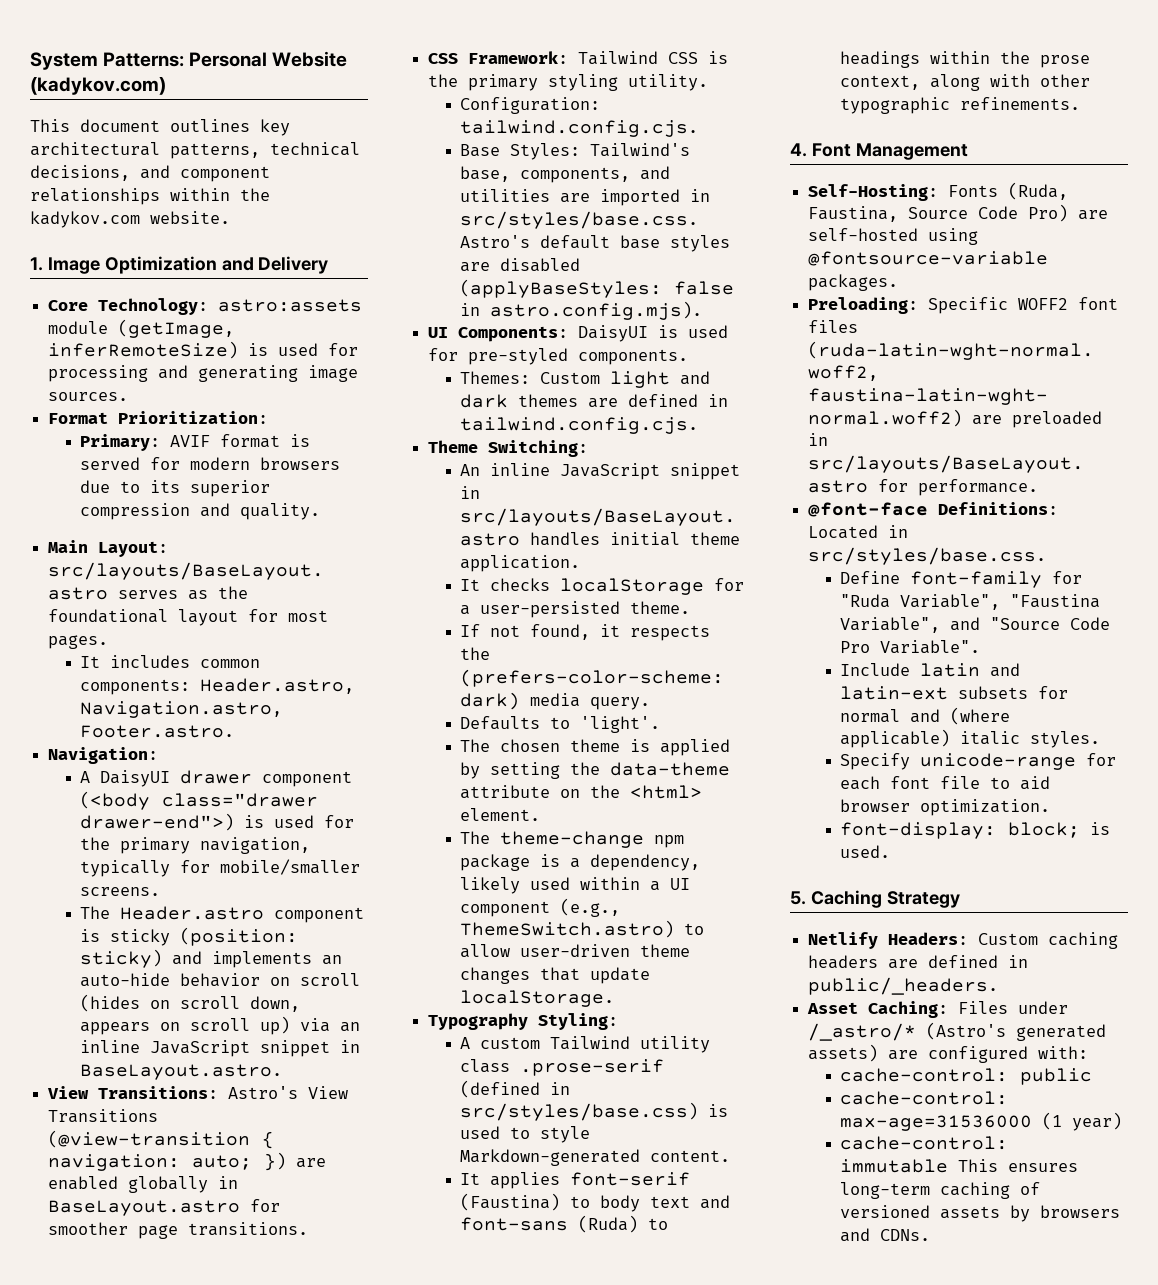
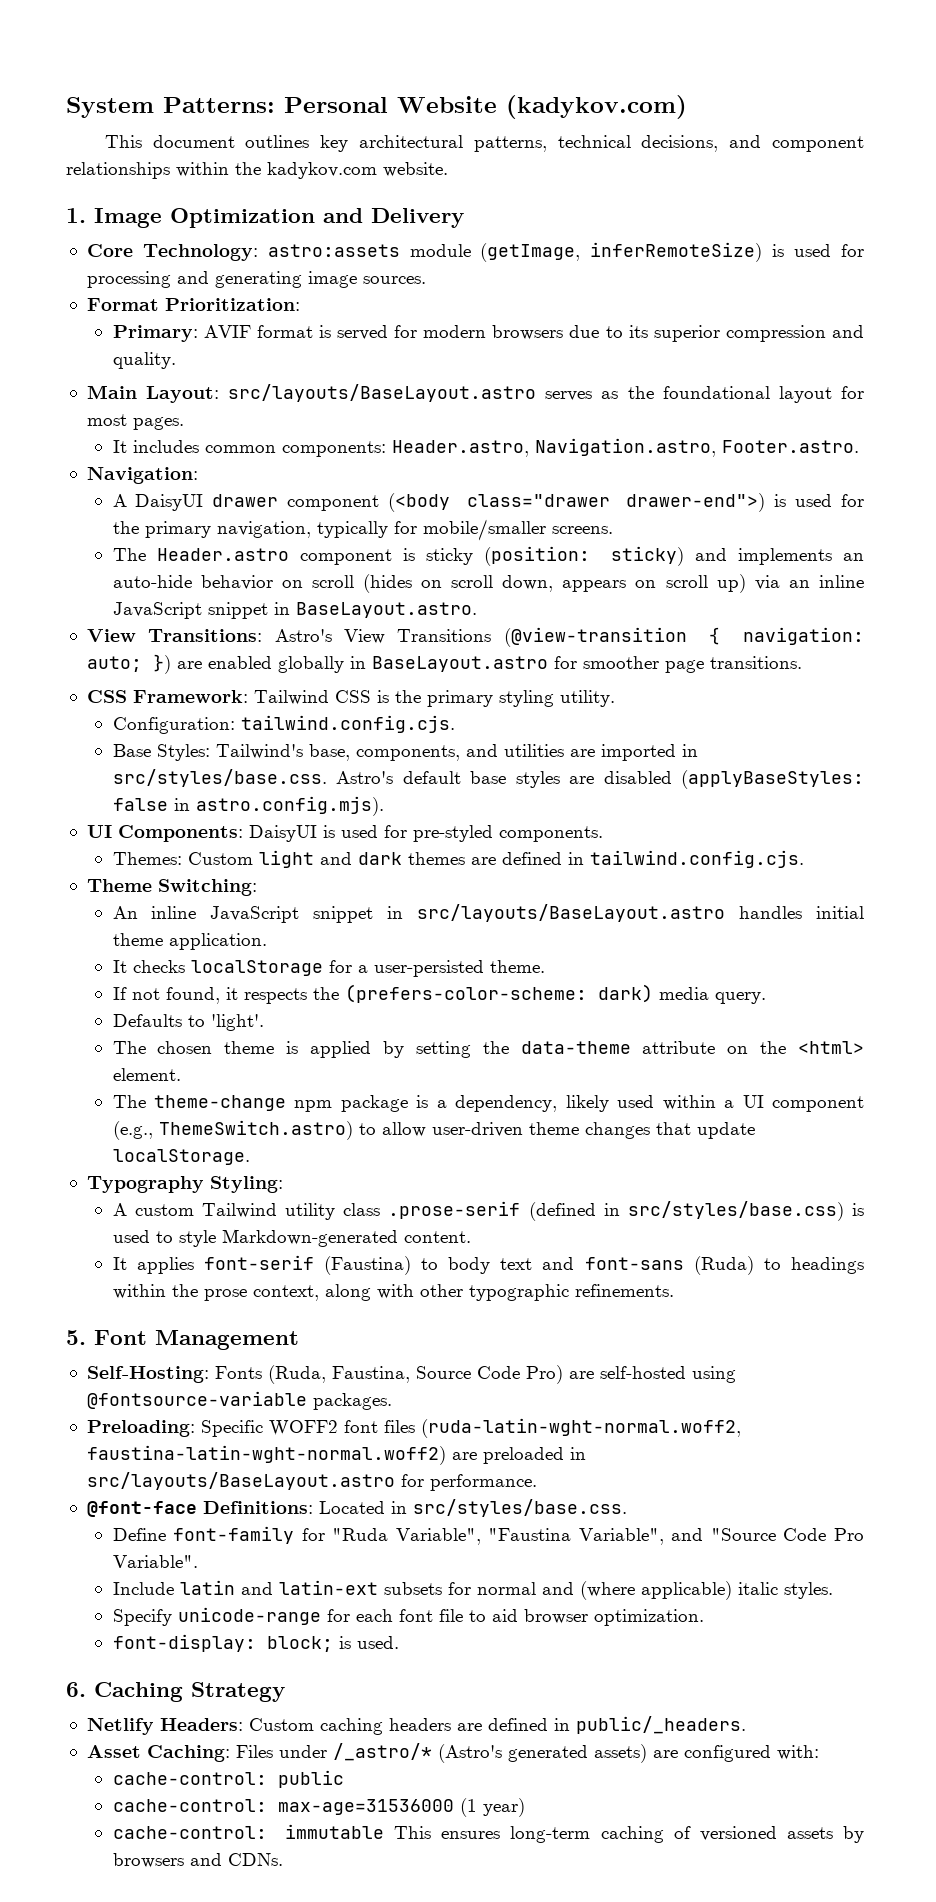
[790,143,807,157] 4. -> [66,1330,86,1345] 5.
[790,891,806,905] 5. -> [66,1682,86,1697] 6.

